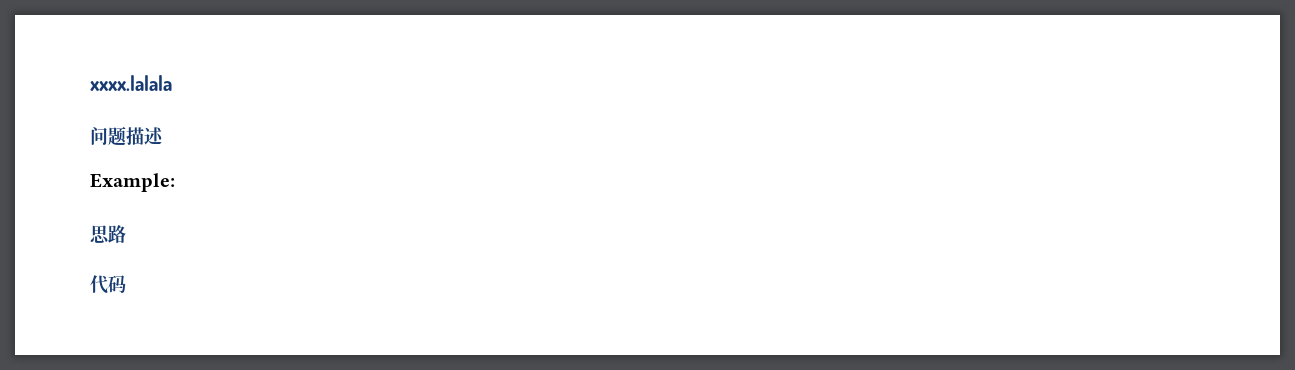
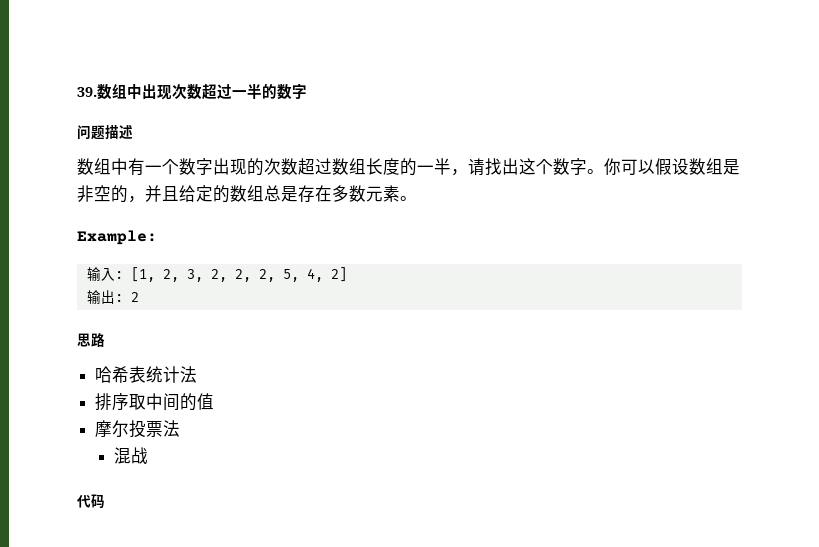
[90,75,172,91] [90,126,164,146] [90,173,175,192] [90,225,126,244] xxxx.lalala // 问题描述 // Example: // 思路 -> [77,83,307,100] [77,124,133,140] [77,158,740,176] [77,185,417,203] [77,230,157,245] [86,267,347,282] [86,290,139,304] [77,333,105,347] [95,366,198,383] [95,393,215,411] [95,420,181,438] [114,447,149,465] 39.数组中出现次数超过一半的数字 // 问题描述 // 数组中有一个数字出现的次数超过数组长度的一半，请找出这个数字。你可以假设数组是非空的，并且给定的数组总是存在多数元素。 // Example: // 输入: [1, 2, 3, 2, 2, 2, 5, 4, 2] // 输出: 2 // 思路 // 哈希表统计法 // 排序取中间的值 // 摩尔投票法 // 混战

